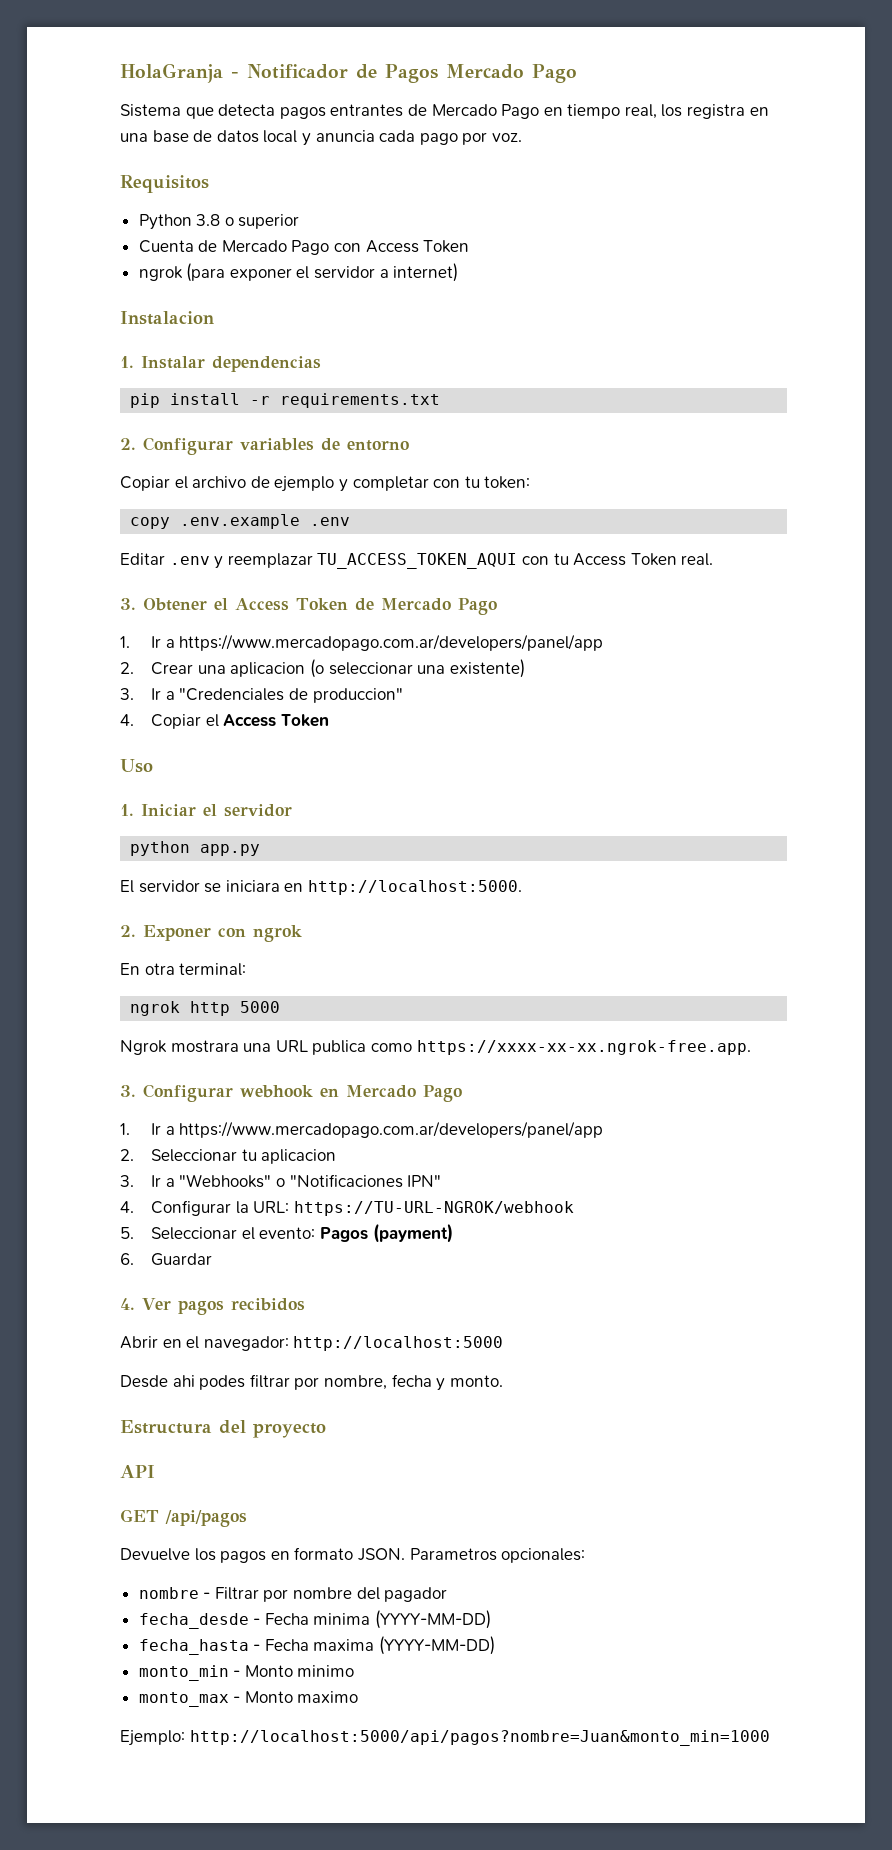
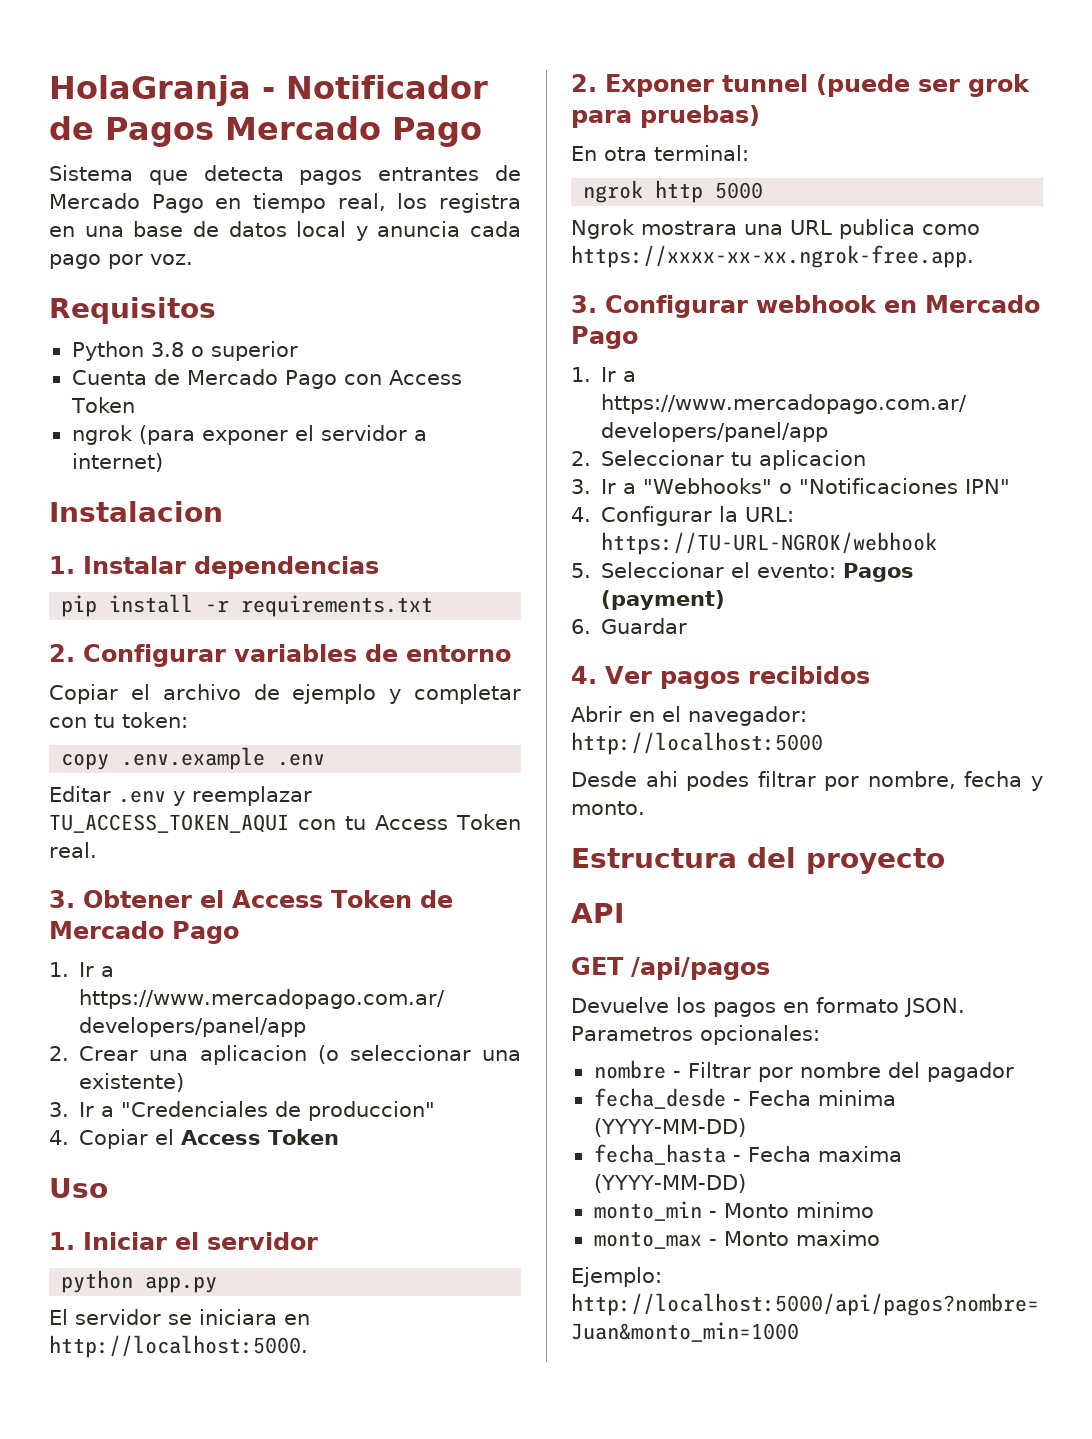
[218,925,302,942] con ngrok -> [722,74,1030,97] [571,105,760,128] tunnel (puede ser grok para pruebas)

